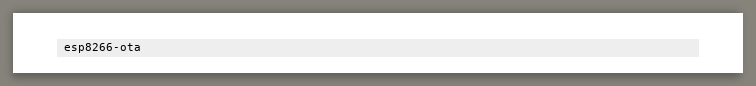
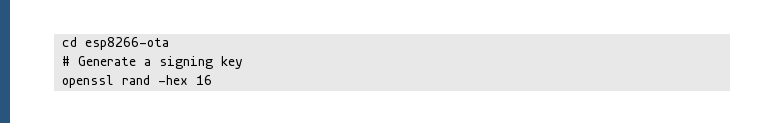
(63, 48) none -> [62,37,78,47] cd
(141, 48) none -> [62,56,244,69] [62,75,213,88] // # Generate a signing key // openssl rand -hex 16

